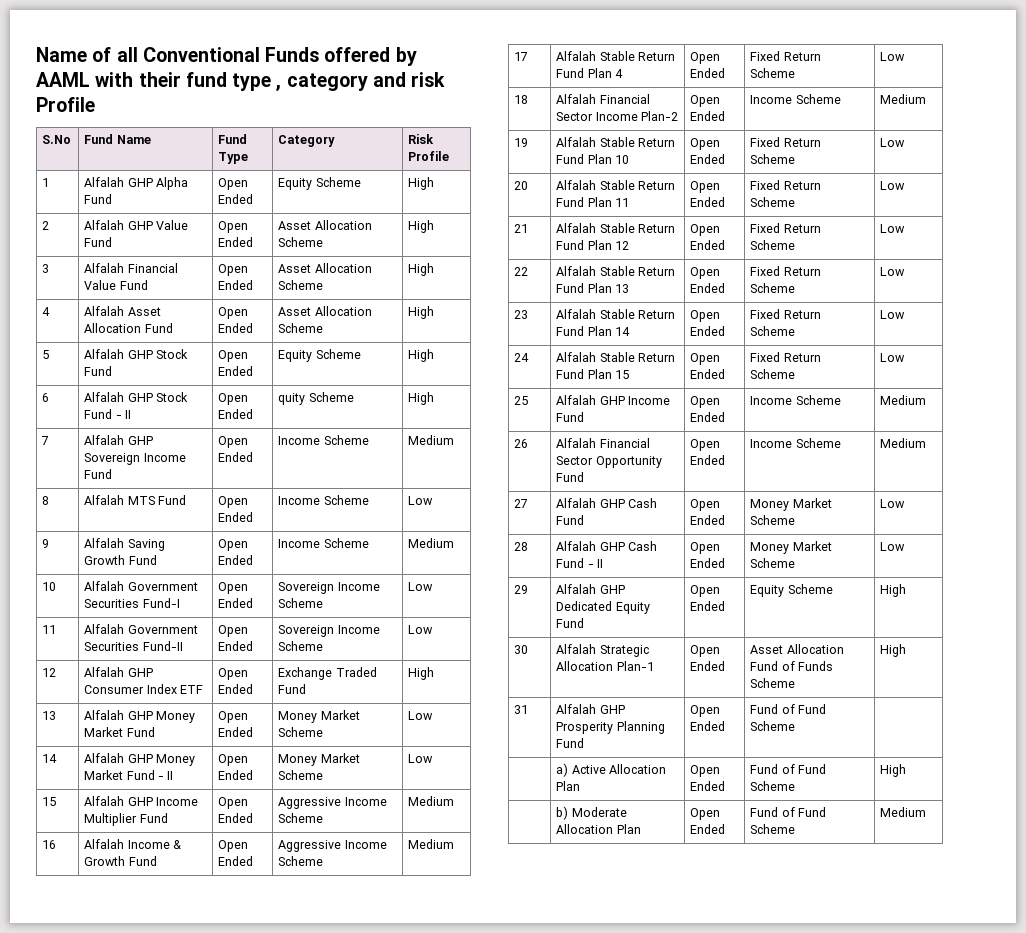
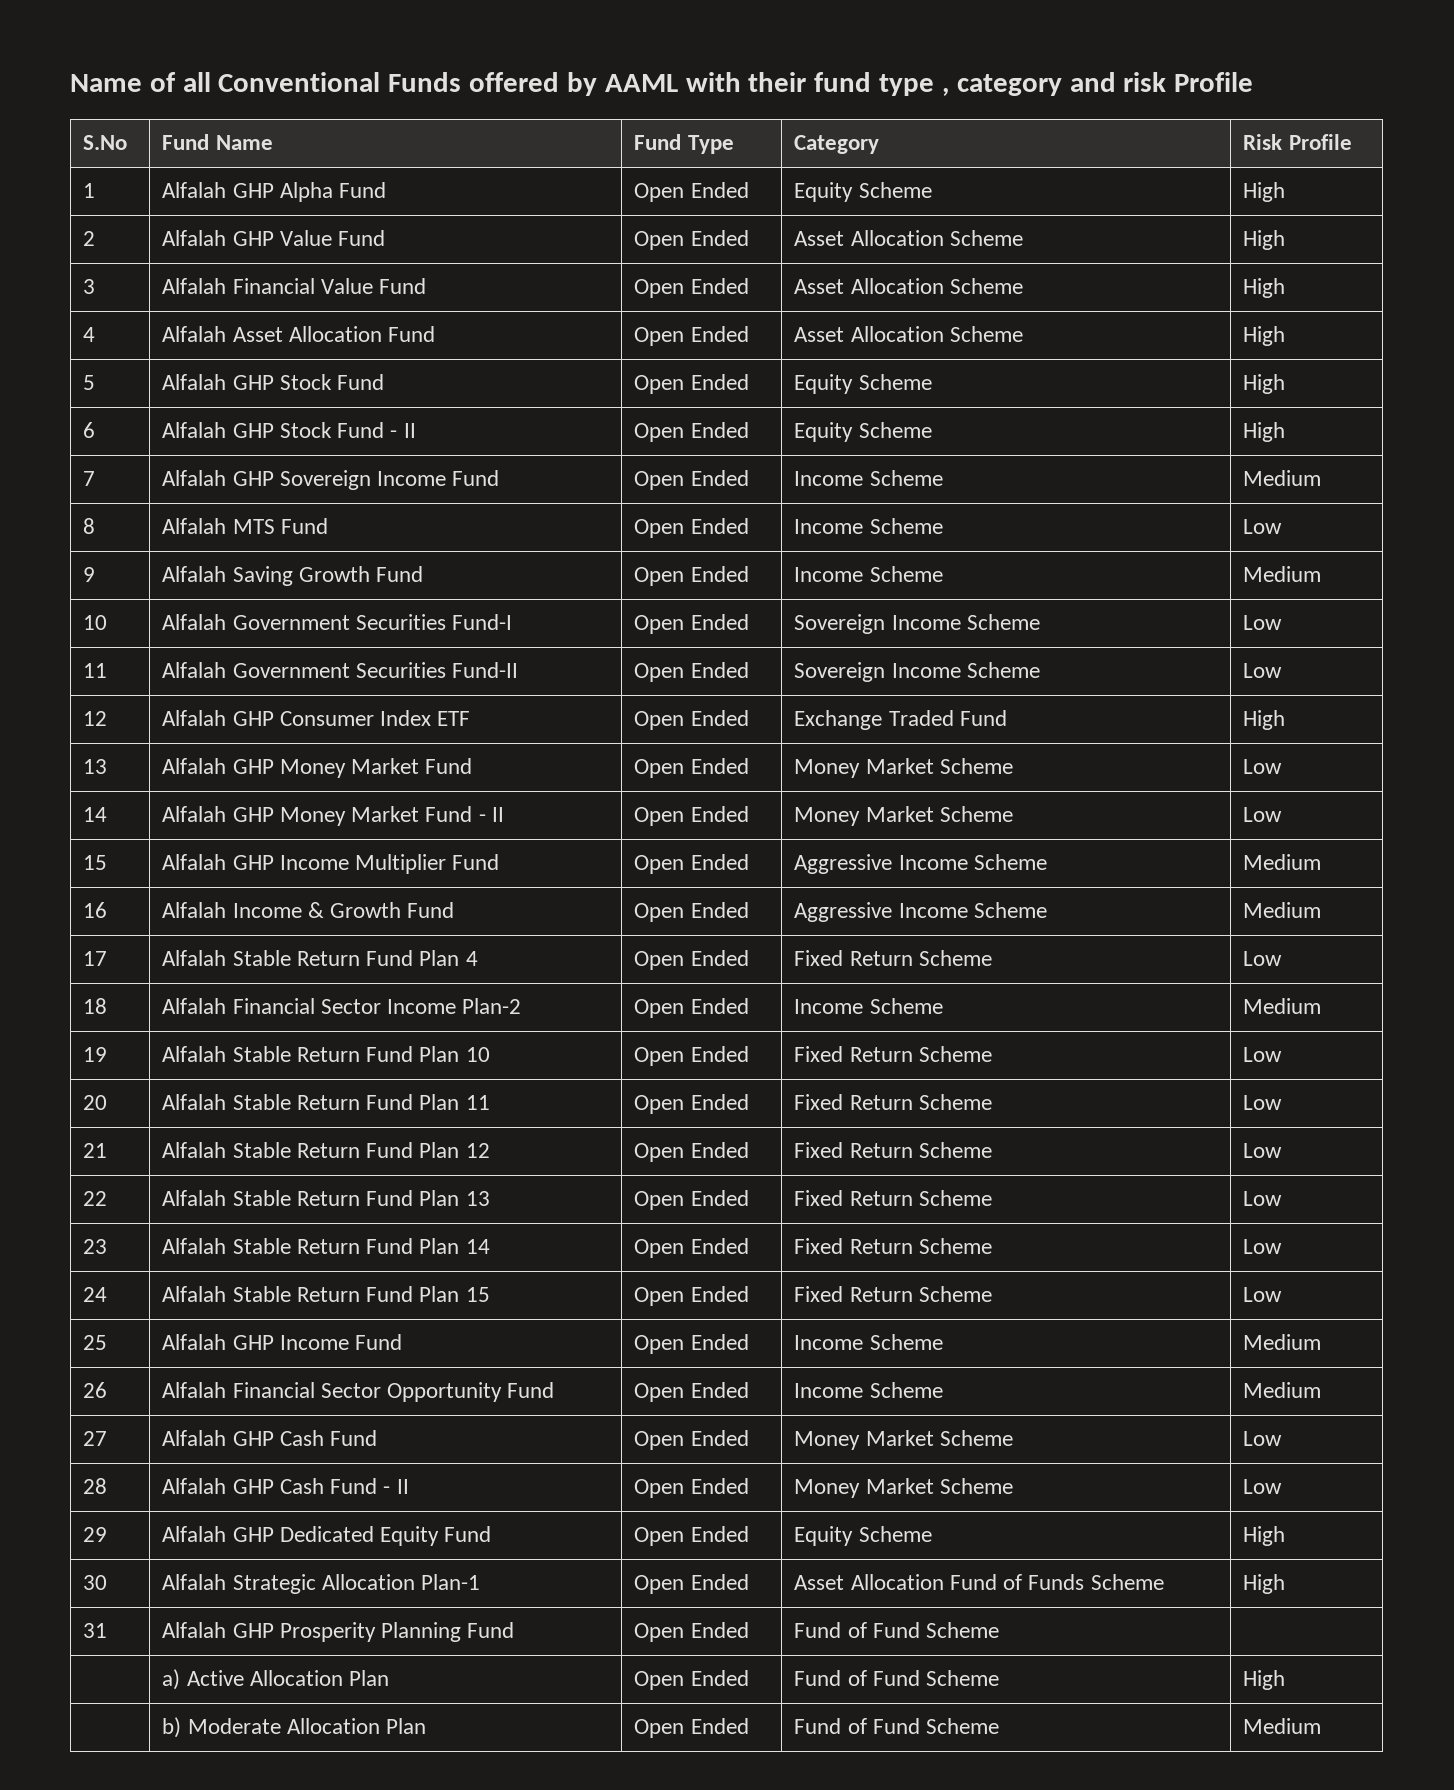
[278,393,306,405] quity -> [794,422,854,442] Equity

